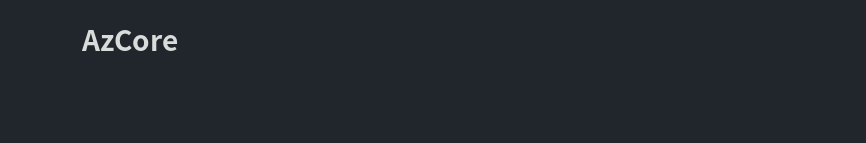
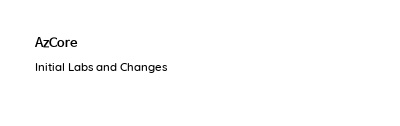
(178, 40) none -> [35,63,169,73] // Initial Labs and Changes

